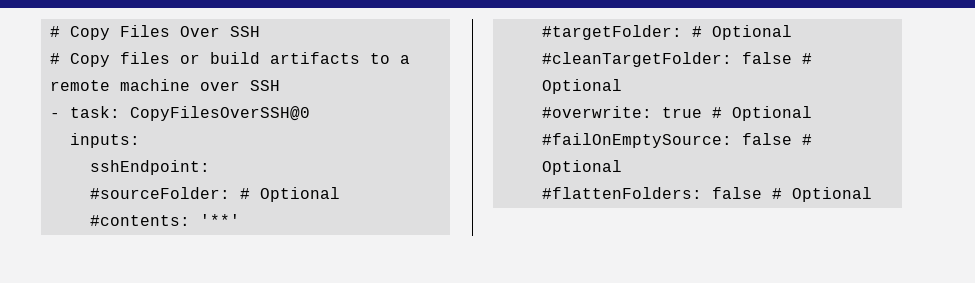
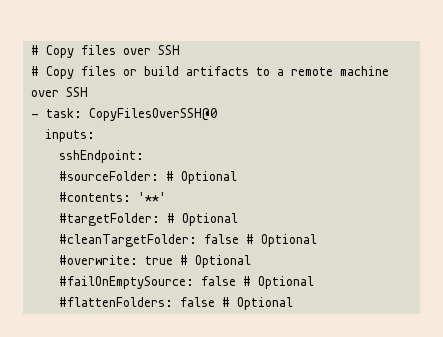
[49,25,220,40] # Copy Files Over -> [31,45,152,58] # Copy files over

